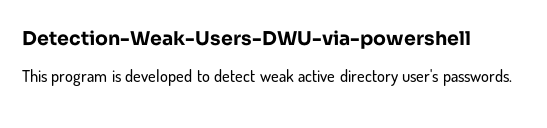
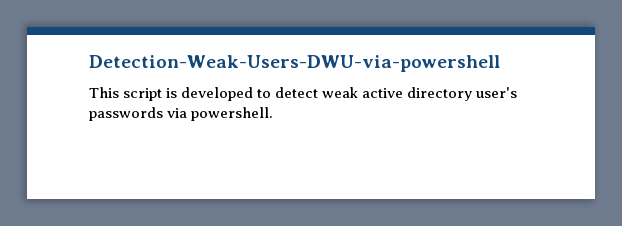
[51,73,108,86] program -> [123,88,163,101] script
[442,69,512,86] passwords. -> [89,107,274,121] passwords via powershell.

